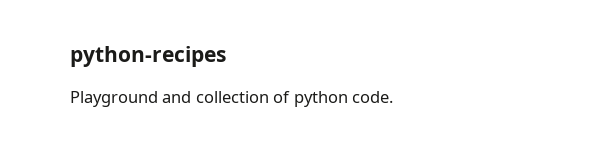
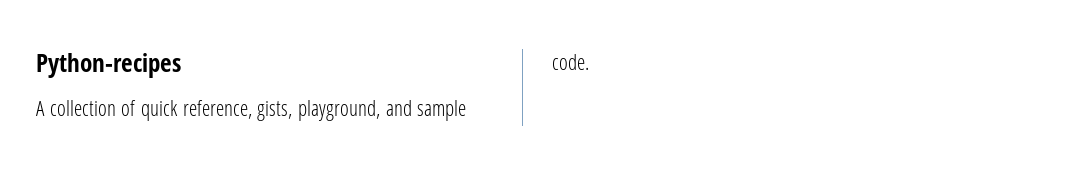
[70,46,226,67] [70,91,348,107] python-recipes // Playground and collection of python -> [36,53,181,78] [36,100,467,121] Python-recipes // A collection of quick reference, gists, playground, and sample

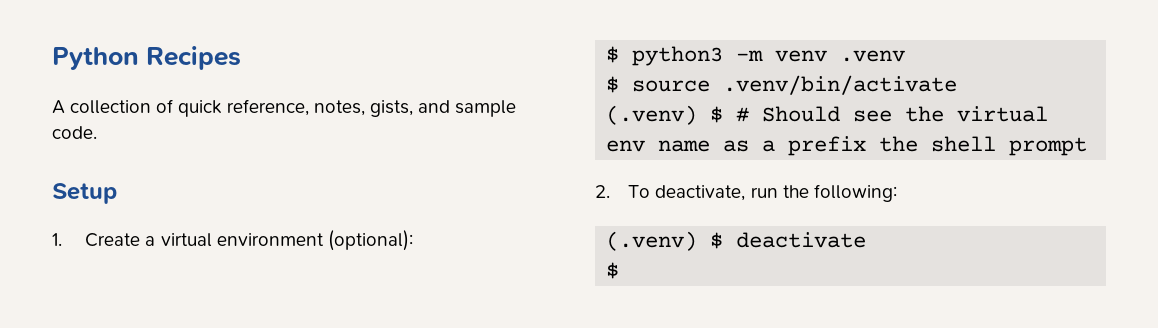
[36,53,181,78] Python-recipes -> [52,46,242,70] Python Recipes
[257,100,381,121] gists, playground, -> [313,100,413,117] notes, gists,
(589, 62) none -> [52,183,117,204] [52,230,413,251] [606,46,906,66] [606,75,958,95] [606,105,1049,125] [606,136,1088,156] [595,184,897,202] [606,231,867,251] [606,262,620,279] // Setup // 1. Create a virtual environment (optional): // $ python3 -m venv .venv // $ source .venv/bin/activate // (.venv) $ # Should see the virtual env name as a prefix the shell prompt // 2. To deactivate, run the following: // (.venv) $ deactivate // $

